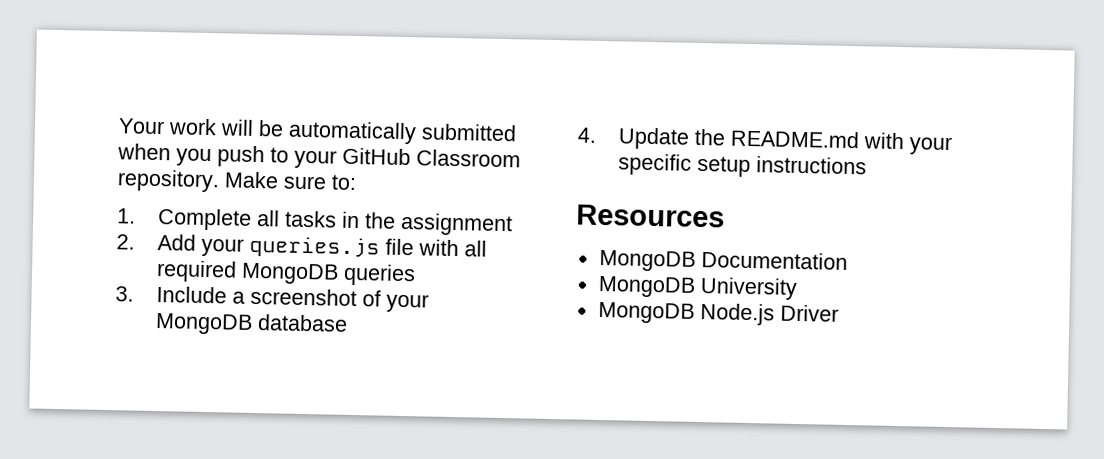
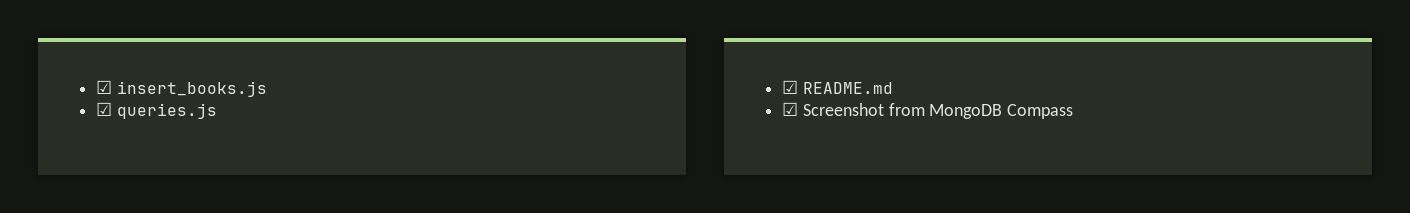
[118,118,517,145] [117,143,521,169] [117,169,357,193] [117,208,514,237] [116,234,488,259] [156,260,417,287] [115,286,430,313] [155,313,349,335] [577,127,953,156] [618,153,868,178] [576,204,725,228] [598,249,848,272] [597,275,798,300] [597,301,839,326] Your work will be automatically submitted when you push to your GitHub Classroom repository. Make sure to: // 1. Complete all tasks in the assignment // 2. Add your queries.js file with all required MongoDB queries // 3. Include a screenshot of your MongoDB database // 4. Update the README.md with your specific setup instructions // Resources // MongoDB Documentation // MongoDB University // MongoDB Node.js Driver -> [96,80,267,97] [96,102,217,119] [782,80,893,94] [782,102,1074,119] ☑ insert_books.js // ☑ queries.js // ☑ README.md // ☑ Screenshot from MongoDB Compass

